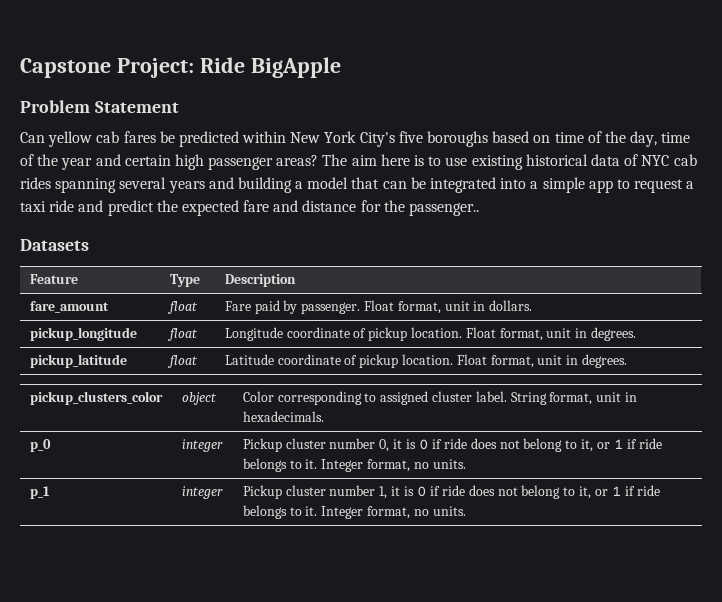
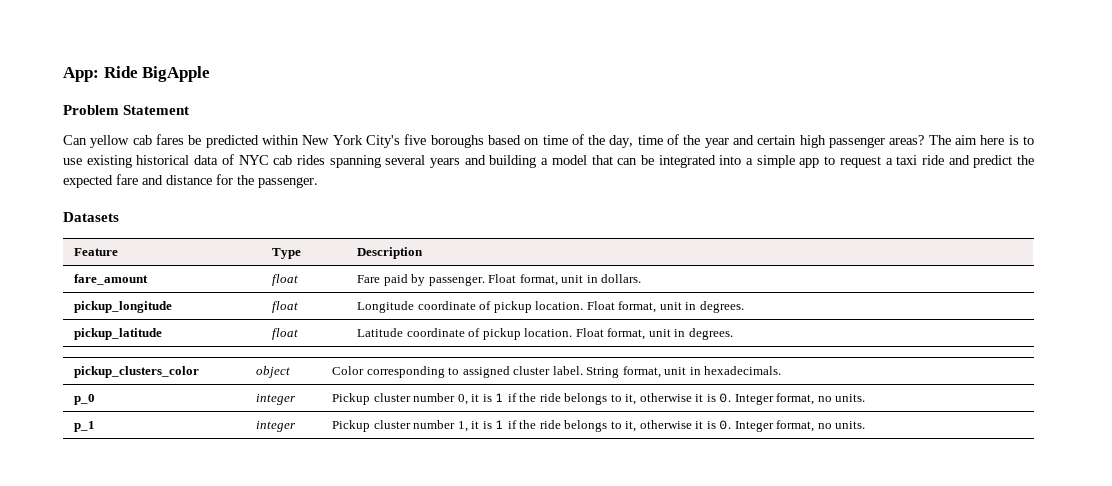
[20,58,194,78] Capstone Project: -> [63,67,99,82] App:
[409,203,480,216] passenger.. -> [258,177,318,188] passenger.
[418,438,663,452] [242,458,318,472] 0 if ride does not belong to it, or 1 if ride belongs to it. -> [495,393,732,405] 1 if the ride belongs to it, otherwise it is 0.
[416,485,661,499] [242,505,318,519] 0 if ride does not belong to it, or 1 if ride belongs to it. -> [495,420,732,432] 1 if the ride belongs to it, otherwise it is 0.

